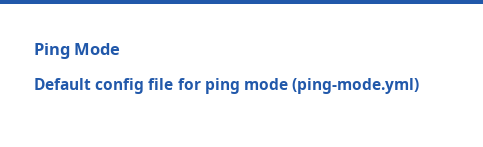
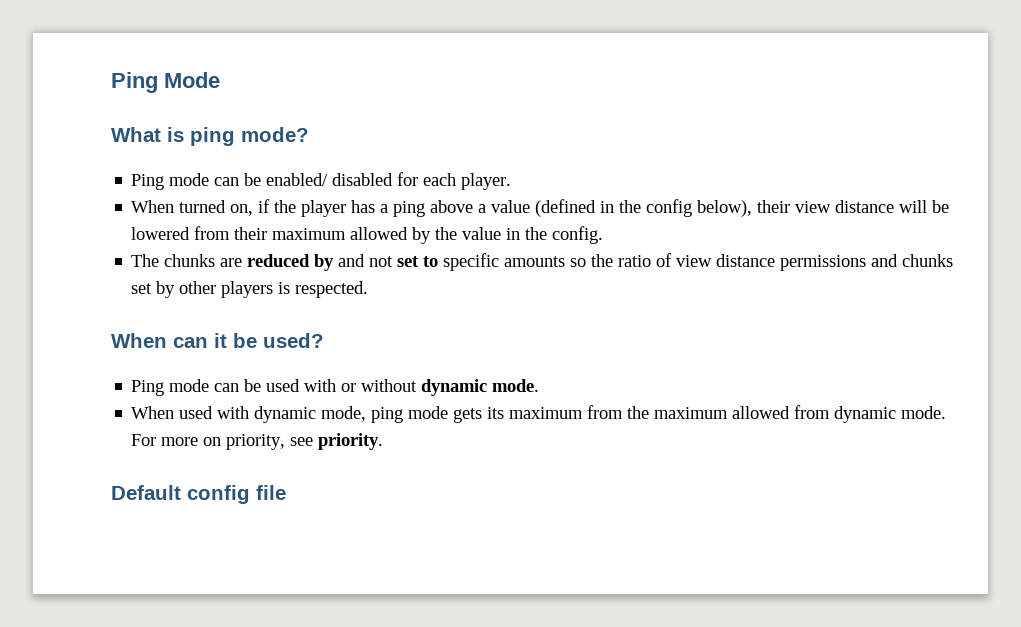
(121, 49) none -> [111,127,309,146] [131,172,512,190] [131,199,950,217] [131,226,604,244] [131,253,954,271] [131,281,369,298] [111,333,324,348] [131,379,540,396] [131,405,947,423] [131,433,384,450] // What is ping mode? // Ping mode can be enabled/ disabled for each player. // When turned on, if the player has a ping above a value (defined in the config below), their view distance will be lowered from their maximum allowed by the value in the config. // The chunks are reduced by and not set to specific amounts so the ratio of view distance permissions and chunks set by other players is respected. // When can it be used? // Ping mode can be used with or without dynamic mode. // When used with dynamic mode, ping mode gets its maximum from the maximum allowed from dynamic mode. For more on priority, see priority.
[177,78,420,94] for ping mode (ping-mode.yml) -> (286, 492) none

